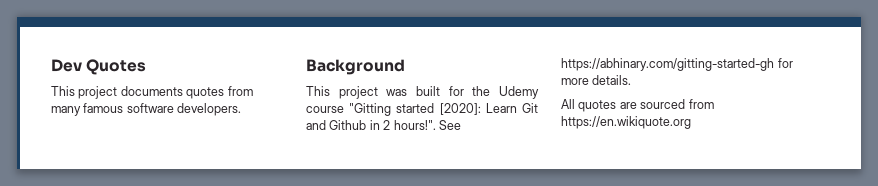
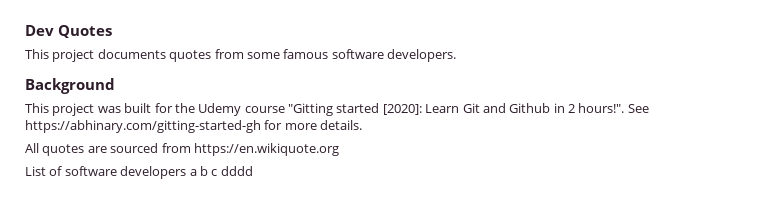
[51,106,81,116] many -> [246,52,280,59] some
(691, 122) none -> [25,166,253,179] // List of software developers a b c dddd

